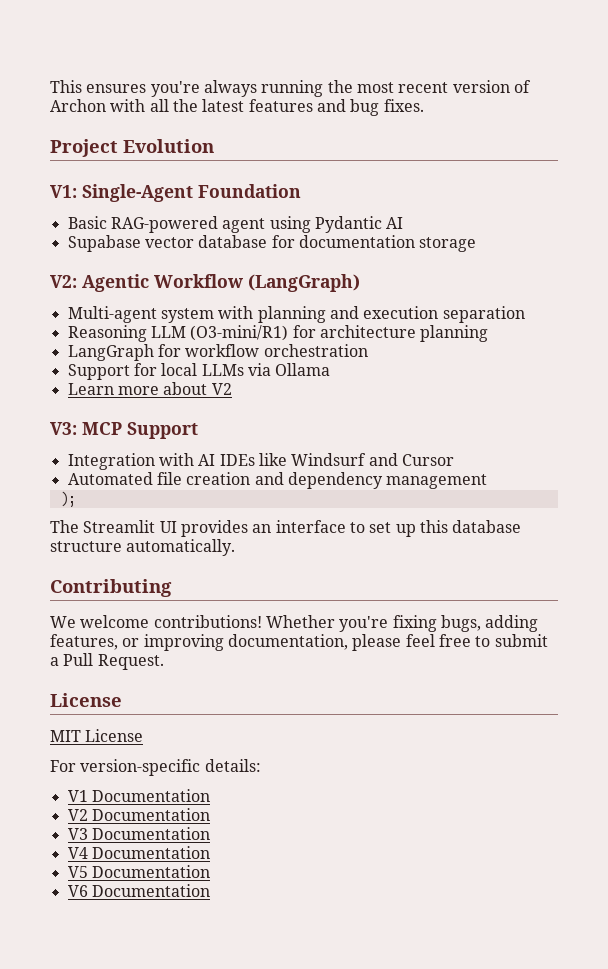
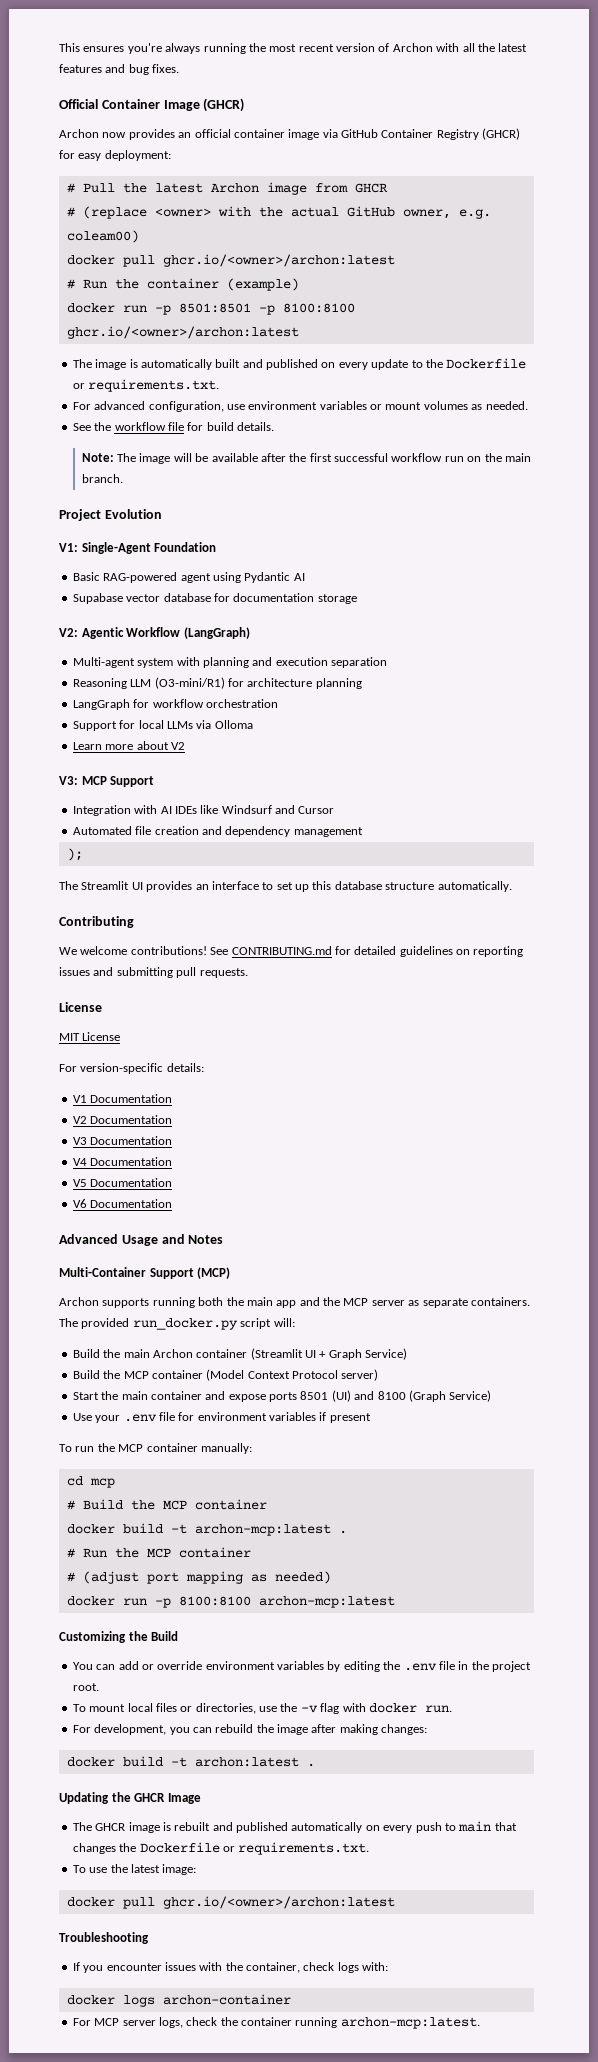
(424, 105) none -> [59,98,245,112] [59,128,521,140] [59,150,171,161] [66,182,388,195] [66,206,491,219] [66,230,139,243] [66,254,395,267] [66,278,299,291] [66,303,355,315] [66,326,299,339] [72,358,527,370] [72,379,220,392] [72,401,528,412] [72,422,274,431] [81,453,531,464] [81,474,123,483] // Official Container Image (GHCR) // Archon now provides an official container image via GitHub Container Registry (GHCR) for easy deployment: // # Pull the latest Archon image from GHCR // # (replace <owner> with the actual GitHub owner, e.g. coleam00) // docker pull ghcr.io/<owner>/archon:latest // # Run the container (example) // docker run -p 8501:8501 -p 8100:8100 ghcr.io/<owner>/archon:latest // The image is automatically built and published on every update to the Dockerfile or requirements.txt. // For advanced configuration, use environment variables or mount volumes as needed. // See the workflow file for build details. // Note: The image will be available after the first successful workflow run on the main branch.
[275,363,331,376] Ollama -> [214,720,253,729] Olloma
[265,615,539,632] [50,634,548,651] [50,653,164,670] Whether you're fixing bugs, adding features, or improving documentation, please feel free to submit a Pull Request. -> [210,946,524,957] [59,967,248,978] See CONTRIBUTING.md for detailed guidelines on reporting issues and submitting pull requests.
(210, 890) none -> [59,1234,224,1246] [59,1267,231,1279] [59,1297,530,1308] [59,1318,295,1330] [72,1348,408,1360] [72,1369,379,1381] [72,1390,492,1402] [72,1412,371,1423] [59,1443,252,1454] [66,1476,115,1488] [66,1499,267,1510] [66,1523,347,1536] [66,1547,251,1558] [66,1571,331,1584] [66,1596,395,1608] [59,1631,179,1643] [72,1661,531,1672] [72,1683,99,1691] [72,1703,452,1714] [72,1724,428,1735] [66,1756,315,1767] [59,1792,201,1804] [72,1821,517,1833] [72,1842,370,1855] [72,1864,197,1875] [66,1896,395,1909] [59,1932,149,1944] [72,1962,389,1973] [66,1994,291,2007] [72,2017,480,2029] // Advanced Usage and Notes // Multi-Container Support (MCP) // Archon supports running both the main app and the MCP server as separate containers. The provided run_docker.py script will: // Build the main Archon container (Streamlit UI + Graph Service) // Build the MCP container (Model Context Protocol server) // Start the main container and expose ports 8501 (UI) and 8100 (Graph Service) // Use your .env file for environment variables if present // To run the MCP container manually: // cd mcp // # Build the MCP container // docker build -t archon-mcp:latest . // # Run the MCP container // # (adjust port mapping as needed) // docker run -p 8100:8100 archon-mcp:latest // Customizing the Build // You can add or override environment variables by editing the .env file in the project root. // To mount local files or directories, use the -v flag with docker run. // For development, you can rebuild the image after making changes: // docker build -t archon:latest . // Updating the GHCR Image // The GHCR image is rebuilt and published automatically on every push to main that changes the Dockerfile or requirements.txt. // To use the latest image: // docker pull ghcr.io/<owner>/archon:latest // Troubleshooting // If you encounter issues with the container, check logs with: // docker logs archon-container // For MCP server logs, check the container running archon-mcp:latest.

